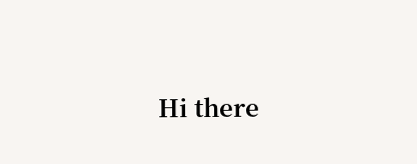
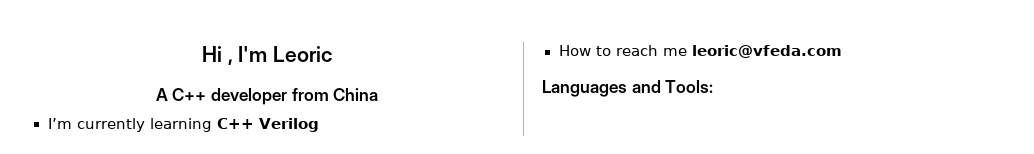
[193,96,260,118] there -> [227,46,333,65] [155,88,379,105] [47,118,319,132] [558,45,842,58] [542,80,714,97] , I'm Leoric // A C++ developer from China // I’m currently learning C++ Verilog // How to reach me leoric@vfeda.com // Languages and Tools:

